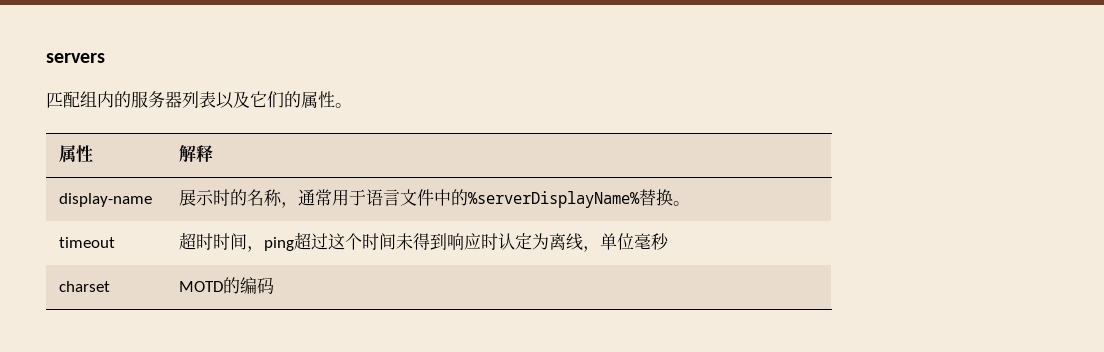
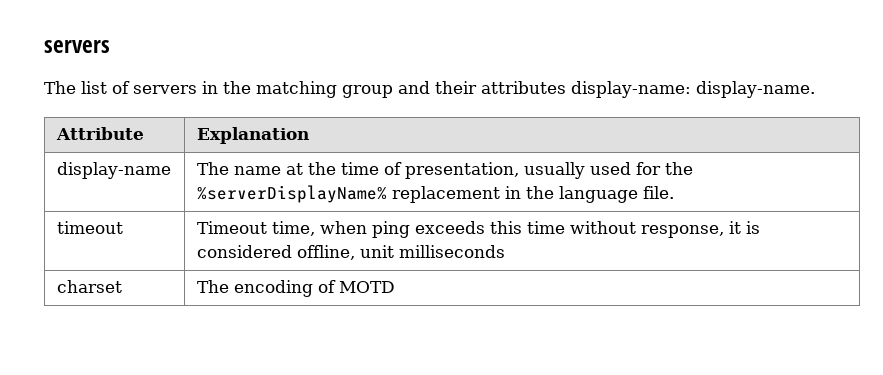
[46,91,352,109] [59,145,94,163] [179,145,214,162] [59,193,153,207] [179,189,691,208] [59,237,116,248] [179,232,670,252] [59,281,111,292] [179,277,275,294] 匹配组内的服务器列表以及它们的属性。 // 属性 | 解释 // display-name | 展示时的名称，通常用于语言文件中的%serverDisplayName%替换。 // timeout | 超时时间，ping超过这个时间未得到响应时认定为离线，单位毫秒 // charset | MOTD的编码 -> [44,81,815,98] [55,127,144,140] [196,127,309,144] [56,162,171,179] [196,162,693,179] [196,185,674,203] [56,221,123,234] [196,221,760,238] [196,245,505,260] [56,280,122,293] [196,280,395,297] The list of servers in the matching group and their attributes display-name: display-name. // Attribute | Explanation // display-name | The name at the time of presentation, usually used for the %serverDisplayName% replacement in the language file. // timeout | Timeout time, when ping exceeds this time without response, it is considered offline, unit milliseconds // charset | The encoding of MOTD

